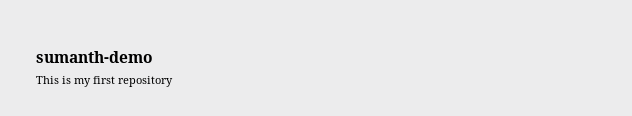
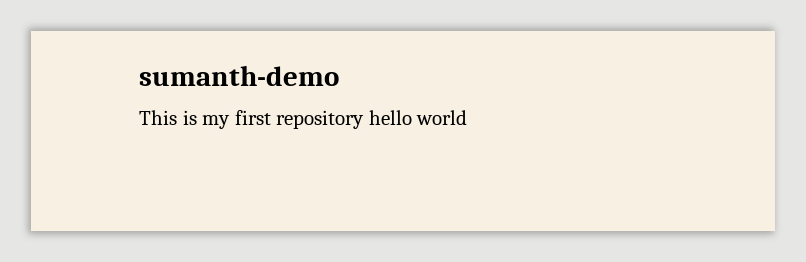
(173, 81) none -> [368,110,468,125] hello world

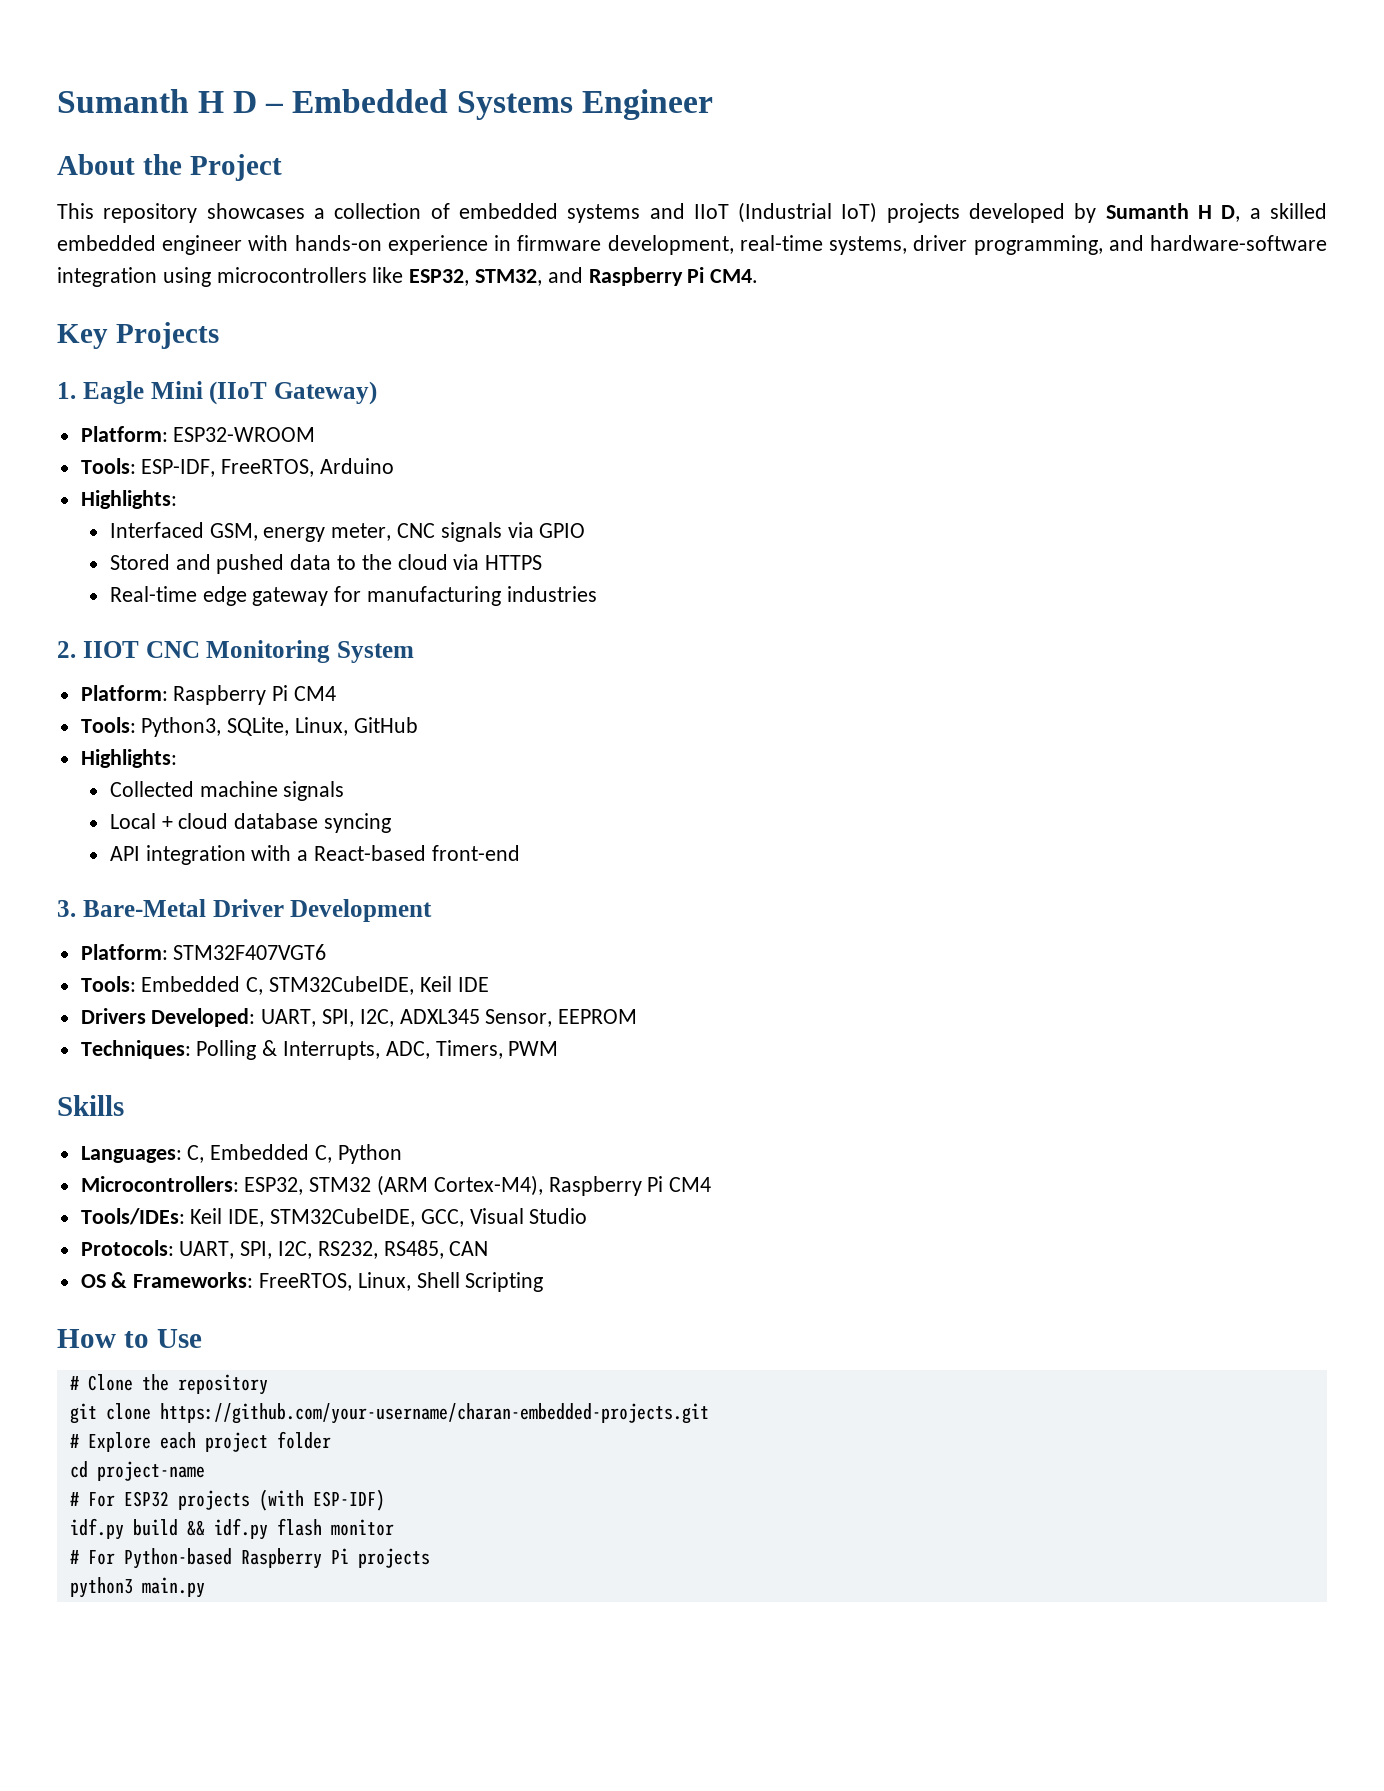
[139,65,339,86] [139,110,468,129] sumanth-demo // This is my first repository hello world -> [57,89,714,120] [57,154,282,181] [57,202,1327,223] [57,235,1327,255] [57,267,759,287] [57,322,219,349] [57,381,377,405] [80,426,316,442] [80,458,395,477] [80,490,177,509] [109,522,586,542] [109,554,543,574] [109,586,597,606] [57,640,414,663] [80,685,337,705] [80,717,418,737] [80,749,177,768] [109,781,345,801] [109,813,391,833] [109,845,520,865] [57,899,433,922] [80,944,327,960] [80,976,489,995] [80,1008,638,1027] [80,1040,559,1060] [57,1095,124,1116] [80,1144,402,1164] [80,1175,712,1196] [80,1208,588,1227] [80,1240,489,1259] [80,1272,544,1292] [57,1329,202,1348] [69,1374,268,1395] [69,1403,709,1424] [69,1431,331,1452] [69,1461,205,1481] [69,1489,385,1511] [69,1518,394,1540] [69,1548,430,1569] [69,1577,205,1598] Sumanth H D – Embedded Systems Engineer // About the Project // This repository showcases a collection of embedded systems and IIoT (Industrial IoT) projects developed by Sumanth H D, a skilled embedded engineer with hands-on experience in firmware development, real-time systems, driver programming, and hardware-software integration using microcontrollers like ESP32, STM32, and Raspberry Pi CM4. // Key Projects // 1. Eagle Mini (IIoT Gateway) // Platform: ESP32-WROOM // Tools: ESP-IDF, FreeRTOS, Arduino // Highlights: // Interfaced GSM, energy meter, CNC signals via GPIO // Stored and pushed data to the cloud via HTTPS // Real-time edge gateway for manufacturing industries // 2. IIOT CNC Monitoring System // Platform: Raspberry Pi CM4 // Tools: Python3, SQLite, Linux, GitHub // Highlights: // Collected machine signals // Local + cloud database syncing // API integration with a React-based front-end // 3. Bare-Metal Driver Development // Platform: STM32F407VGT6 // Tools: Embedded C, STM32CubeIDE, Keil IDE // Drivers Developed: UART, SPI, I2C, ADXL345 Sensor, EEPROM // Techniques: Polling & Interrupts, ADC, Timers, PWM // Skills // Languages: C, Embedded C, Python // Microcontrollers: ESP32, STM32 (ARM Cortex-M4), Raspberry Pi CM4 // Tools/IDEs: Keil IDE, STM32CubeIDE, GCC, Visual Studio // Protocols: UART, SPI, I2C, RS232, RS485, CAN // OS & Frameworks: FreeRTOS, Linux, Shell Scripting // How to Use // # Clone the repository // git clone https://github.com/your-username/charan-embedded-projects.git // # Explore each project folder // cd project-name // # For ESP32 projects (with ESP-IDF) // idf.py build && idf.py flash monitor // # For Python-based Raspberry Pi projects // python3 main.py

